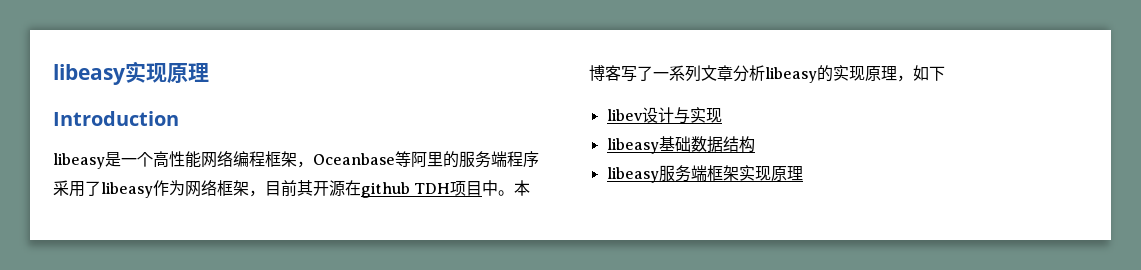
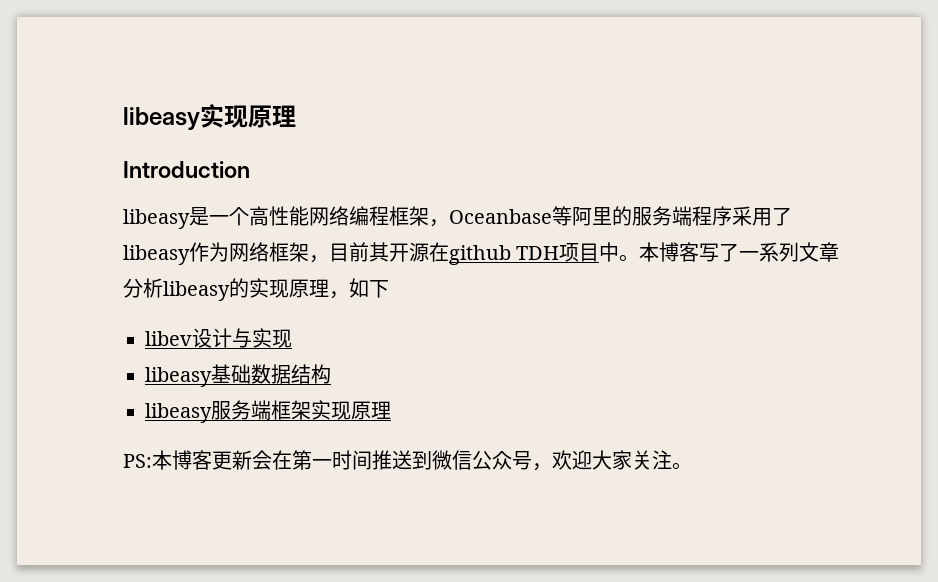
(803, 173) none -> [123,450,692,471] // PS:本博客更新会在第一时间推送到微信公众号，欢迎大家关注。

